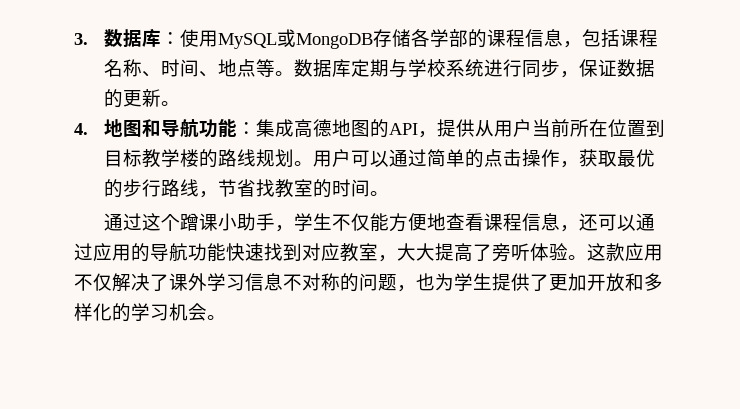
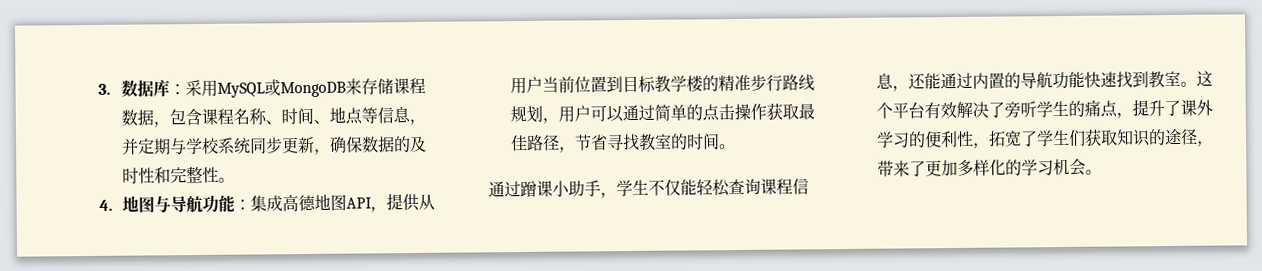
[179,29,199,47] 使 -> [185,79,203,97] 采
[372,29,620,48] 存储各学部的课程信息，包括 -> [345,77,427,95] [121,108,203,128] 来存储课程数据，包含
[274,59,351,77] 。数据库 -> [377,107,427,126] [122,138,140,155] 信息，并
[483,59,655,78] [103,89,161,108] 进行同步，保证数据的更新 -> [250,135,428,155] [122,165,220,184] 同步更新，确保数据的及时性和完整性
[141,119,161,137] 和 -> [154,195,172,213] 与
[369,119,389,138] 的 -> (348, 202) none
[569,119,608,137] 所在 -> (576, 84) none
(218, 158) none -> [718,74,784,92] 精准步行
[293,161,313,166] 。 -> [542,117,560,124] ，
[559,149,655,168] [103,179,256,198] ，获取最优的步行路线，节省 -> [766,102,816,120] [510,134,625,153] 获取最佳路径，节省寻
[142,213,181,231] 这个 -> (521, 189) none
[389,213,485,232] 方便地查看 -> [696,178,761,197] 轻松查询
[598,213,656,231] [74,243,131,261] 可以通过应用 -> [924,72,1005,90] 能通过内置
[302,243,663,262] [74,273,644,292] 对应教室，大大提高了旁听体验。这款应用不仅解决了课外学习信息不对称的问题，也为学生提供了更加开放和 -> [1148,70,1213,89] [876,99,1213,119] [876,128,1214,149] [877,159,958,177] 教室。这个平台有效解决了旁听学生的痛点，提升了课外学习的便利性，拓宽了学生们获取知识的途径，带来了更加

